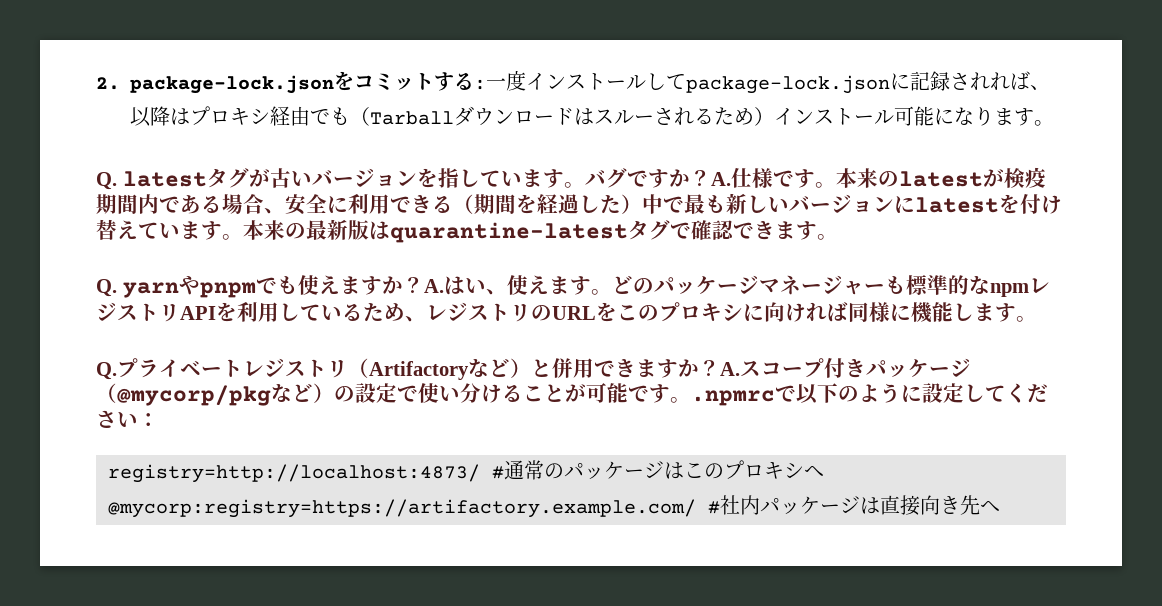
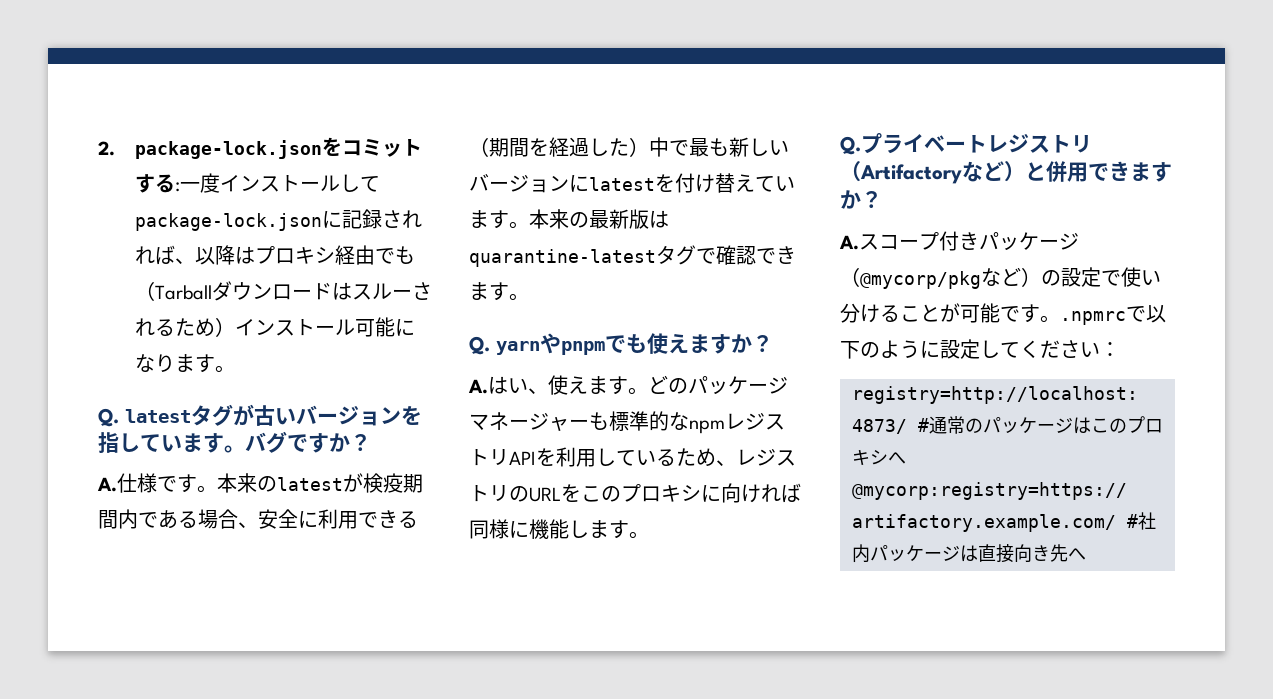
(711, 178) none -> (371, 442) //
(424, 285) none -> (773, 343) //
(720, 368) none -> (882, 199) //

